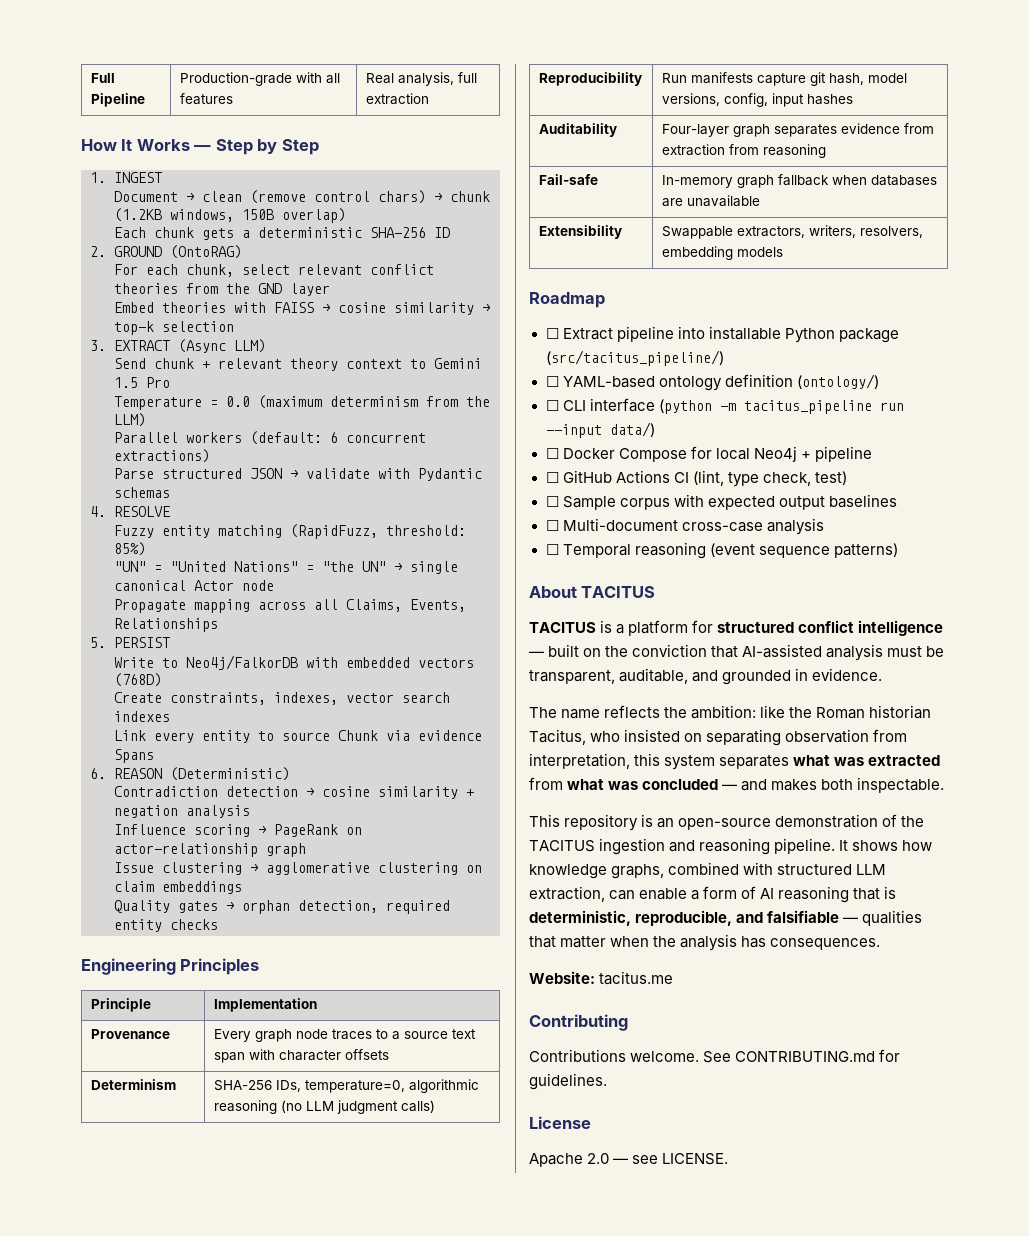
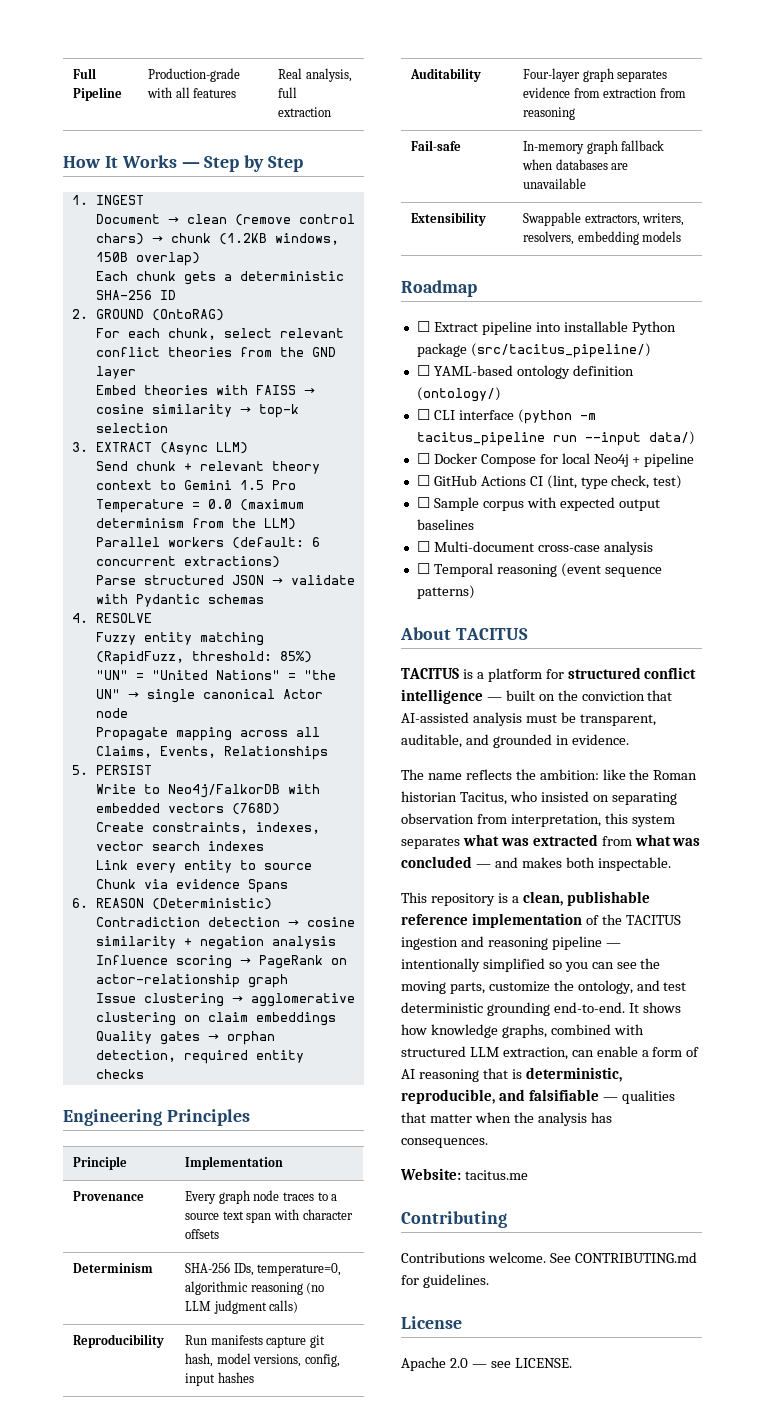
[657,814,879,830] an open-source demonstration -> [511,891,650,906] [401,913,582,928] a clean, publishable reference implementation
[774,838,836,854] pipeline. -> [551,936,621,950] [401,958,661,972] [401,980,687,994] [401,1002,625,1016] pipeline — intentionally simplified so you can see the moving parts, customize the ontology, and test deterministic grounding end-to-end.

